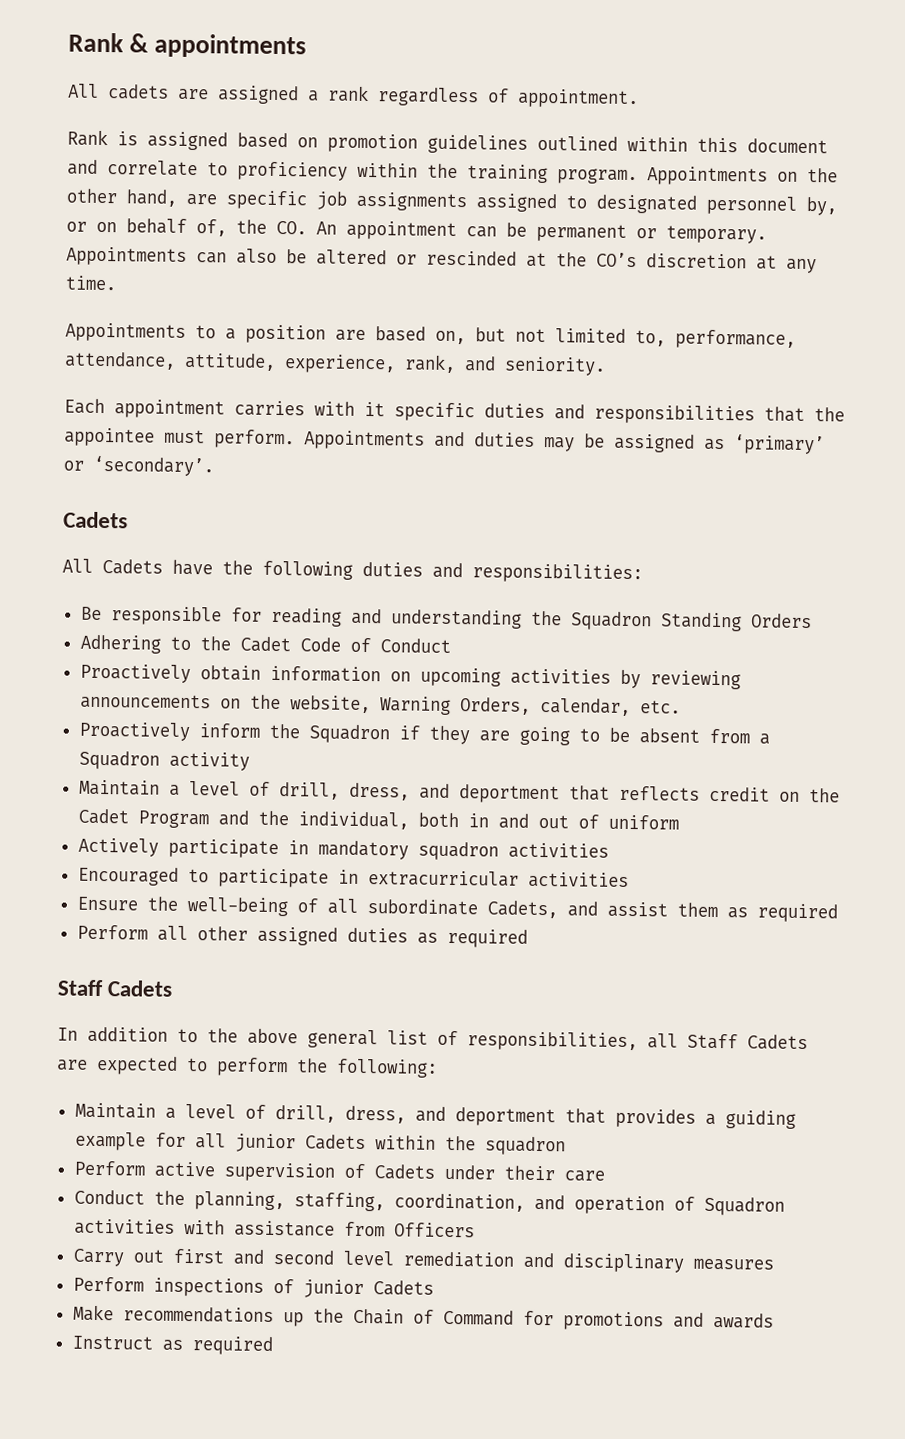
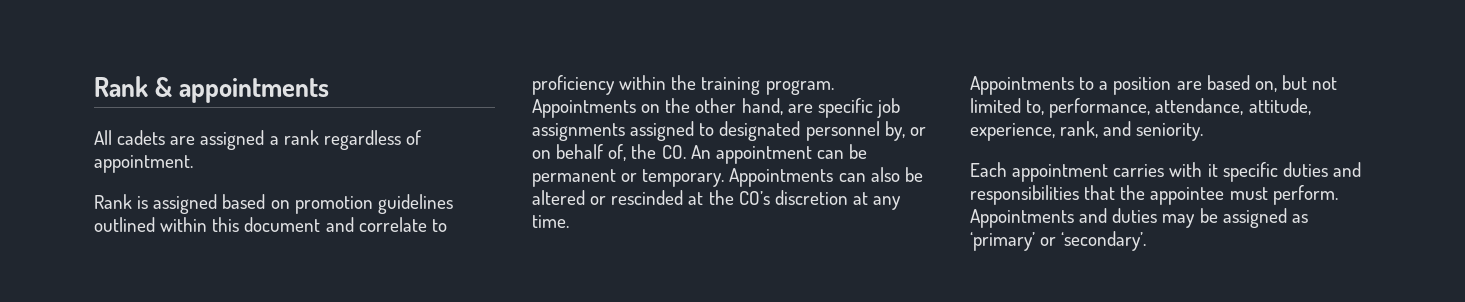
[63,511,128,529] [62,558,643,584] [80,606,812,632] [79,634,451,654] [79,663,741,690] [79,693,681,717] [78,721,770,746] [78,750,250,771] [78,779,840,804] [77,808,679,830] [77,837,609,861] [77,866,629,889] [76,896,838,923] [76,924,528,948] [57,979,174,997] [57,1026,808,1052] [56,1055,438,1078] [74,1102,796,1129] [74,1131,566,1156] [73,1160,605,1182] [73,1189,785,1216] [73,1218,475,1238] [72,1248,774,1273] [72,1276,434,1299] [72,1304,774,1331] [71,1335,273,1356] // Cadets // All Cadets have the following duties and responsibilities: // Be responsible for reading and understanding the Squadron Standing Orders // Adhering to the Cadet Code of Conduct // Proactively obtain information on upcoming activities by reviewing announcements on the website, Warning Orders, calendar, etc. // Proactively inform the Squadron if they are going to be absent from a Squadron activity // Maintain a level of drill, dress, and deportment that reflects credit on the Cadet Program and the individual, both in and out of uniform // Actively participate in mandatory squadron activities // Encouraged to participate in extracurricular activities // Ensure the well-being of all subordinate Cadets, and assist them as required // Perform all other assigned duties as required // Staff Cadets // In addition to the above general list of responsibilities, all Staff Cadets are expected to perform the following: // Maintain a level of drill, dress, and deportment that provides a guiding example for all junior Cadets within the squadron // Perform active supervision of Cadets under their care // Conduct the planning, staffing, coordination, and operation of Squadron activities with assistance from Officers // Carry out first and second level remediation and disciplinary measures // Perform inspections of junior Cadets // Make recommendations up the Chain of Command for promotions and awards // Instruct as required -> (1147, 241) none

